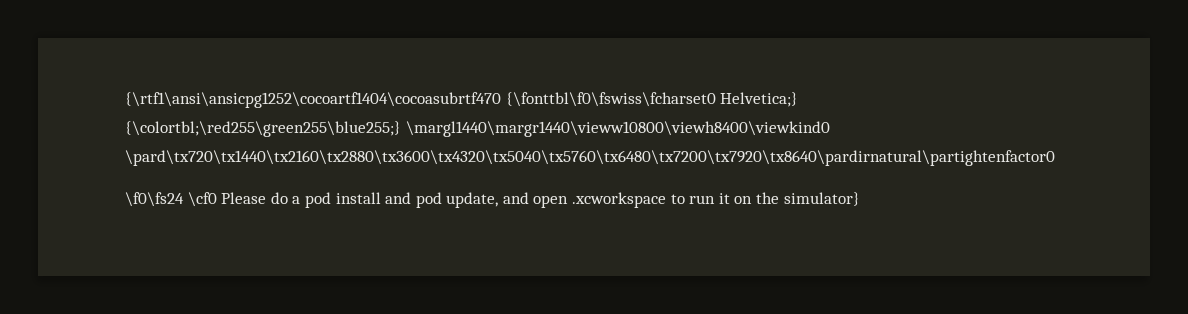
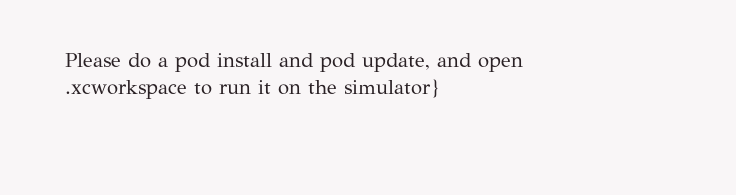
[125,92,799,108] [125,121,830,137] [125,150,1055,166] [125,192,217,207] {\rtf1\ansi\ansicpg1252\cocoartf1404\cocoasubrtf470 {\fonttbl\f0\fswiss\fcharset0 Helvetica;} {\colortbl;\red255\green255\blue255;} \margl1440\margr1440\vieww10800\viewh8400\viewkind0 \pard\tx720\tx1440\tx2160\tx2880\tx3600\tx4320\tx5040\tx5760\tx6480\tx7200\tx7920\tx8640\pardirnatural\partightenfactor0 // \f0\fs24 \cf0 -> (65, 60) none

